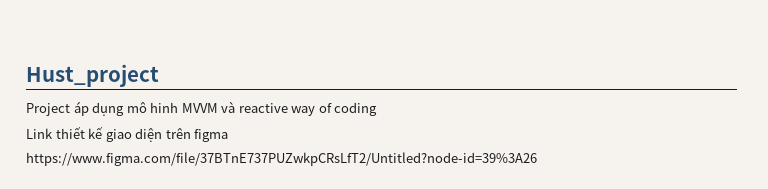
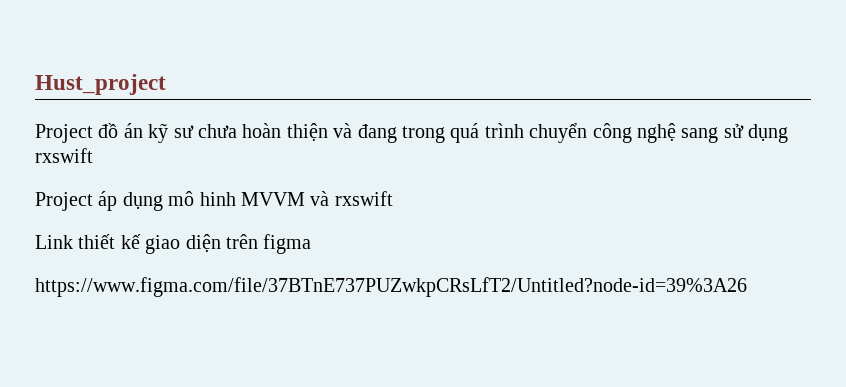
(159, 75) none -> [35,123,789,143] [35,148,93,163] // Project đồ án kỹ sư chưa hoàn thiện và đang trong quá trình chuyển công nghệ sang sử dụng rxswift
[238,102,378,116] reactive way of coding -> [334,191,393,206] rxswift

